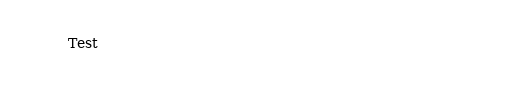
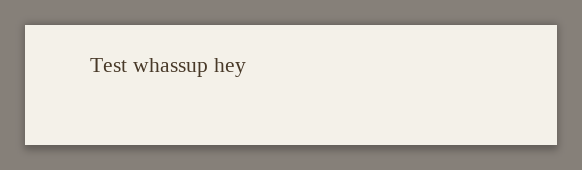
(98, 43) none -> [132,58,246,77] whassup hey

